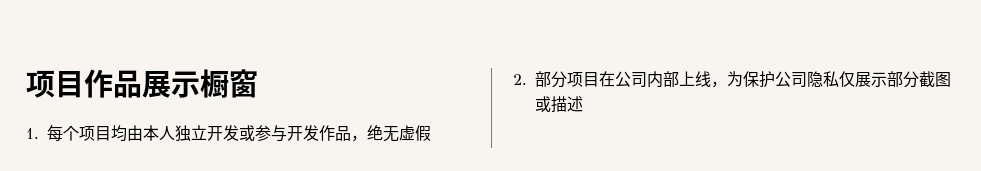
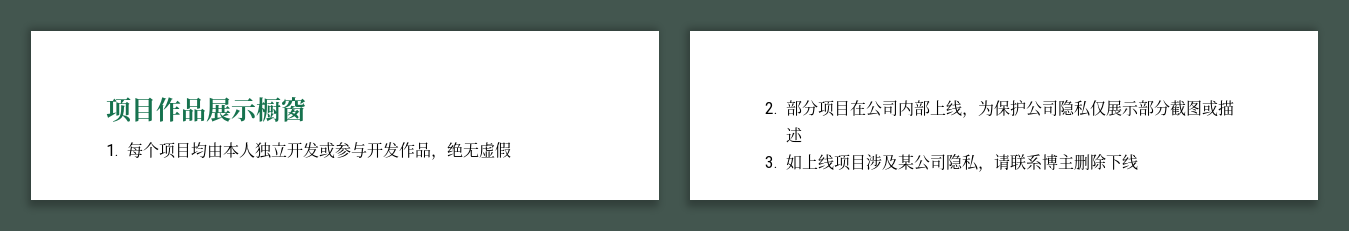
(583, 104) none -> [765,154,1139,172] // 3.如上线项目涉及某公司隐私，请联系博主删除下线

